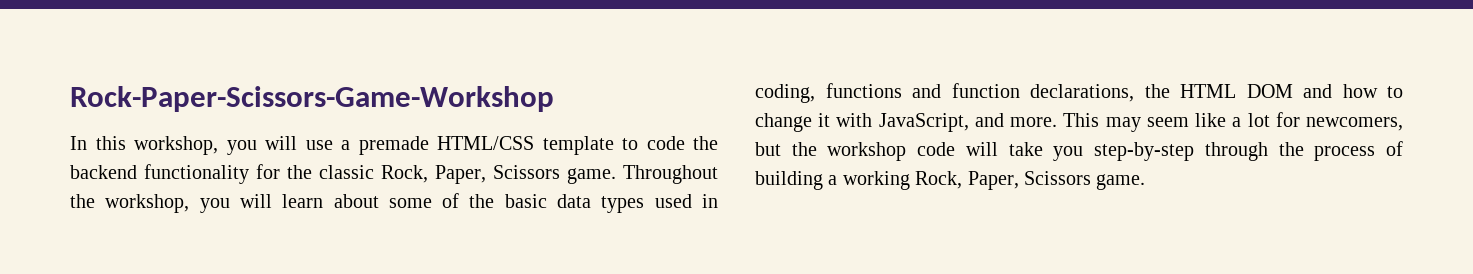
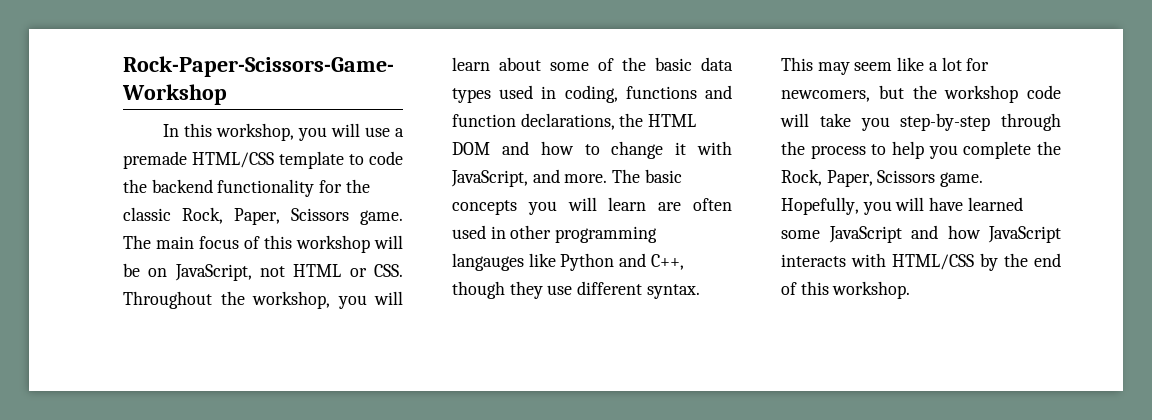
(616, 176) none -> [123,235,403,253] [123,263,403,281] The main focus of this workshop will be on JavaScript, not HTML or CSS.
(1058, 122) none -> [612,169,682,183] [452,197,732,215] [452,225,658,243] [452,253,684,271] [452,281,700,299] The basic concepts you will learn are often used in other programming langauges like Python and C++, though they use different syntax.
[1386,141,1403,156] [755,171,1146,190] of building a working Rock, Paper, Scissors game. -> [871,141,1061,159] [781,169,984,187] [781,197,1023,215] [781,225,1061,243] [781,253,1061,271] [781,281,911,299] to help you complete the Rock, Paper, Scissors game. Hopefully, you will have learned some JavaScript and how JavaScript interacts with HTML/CSS by the end of this workshop.

